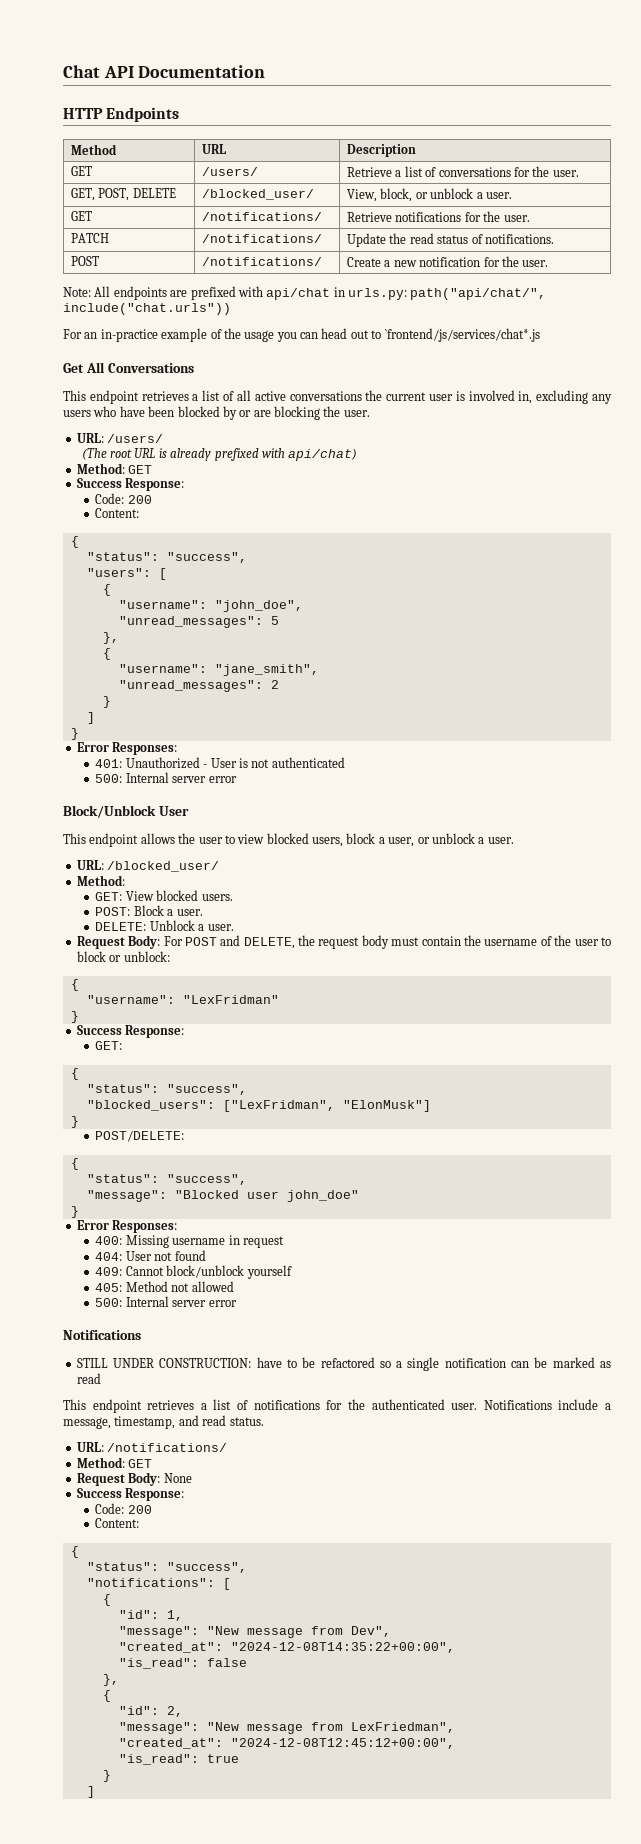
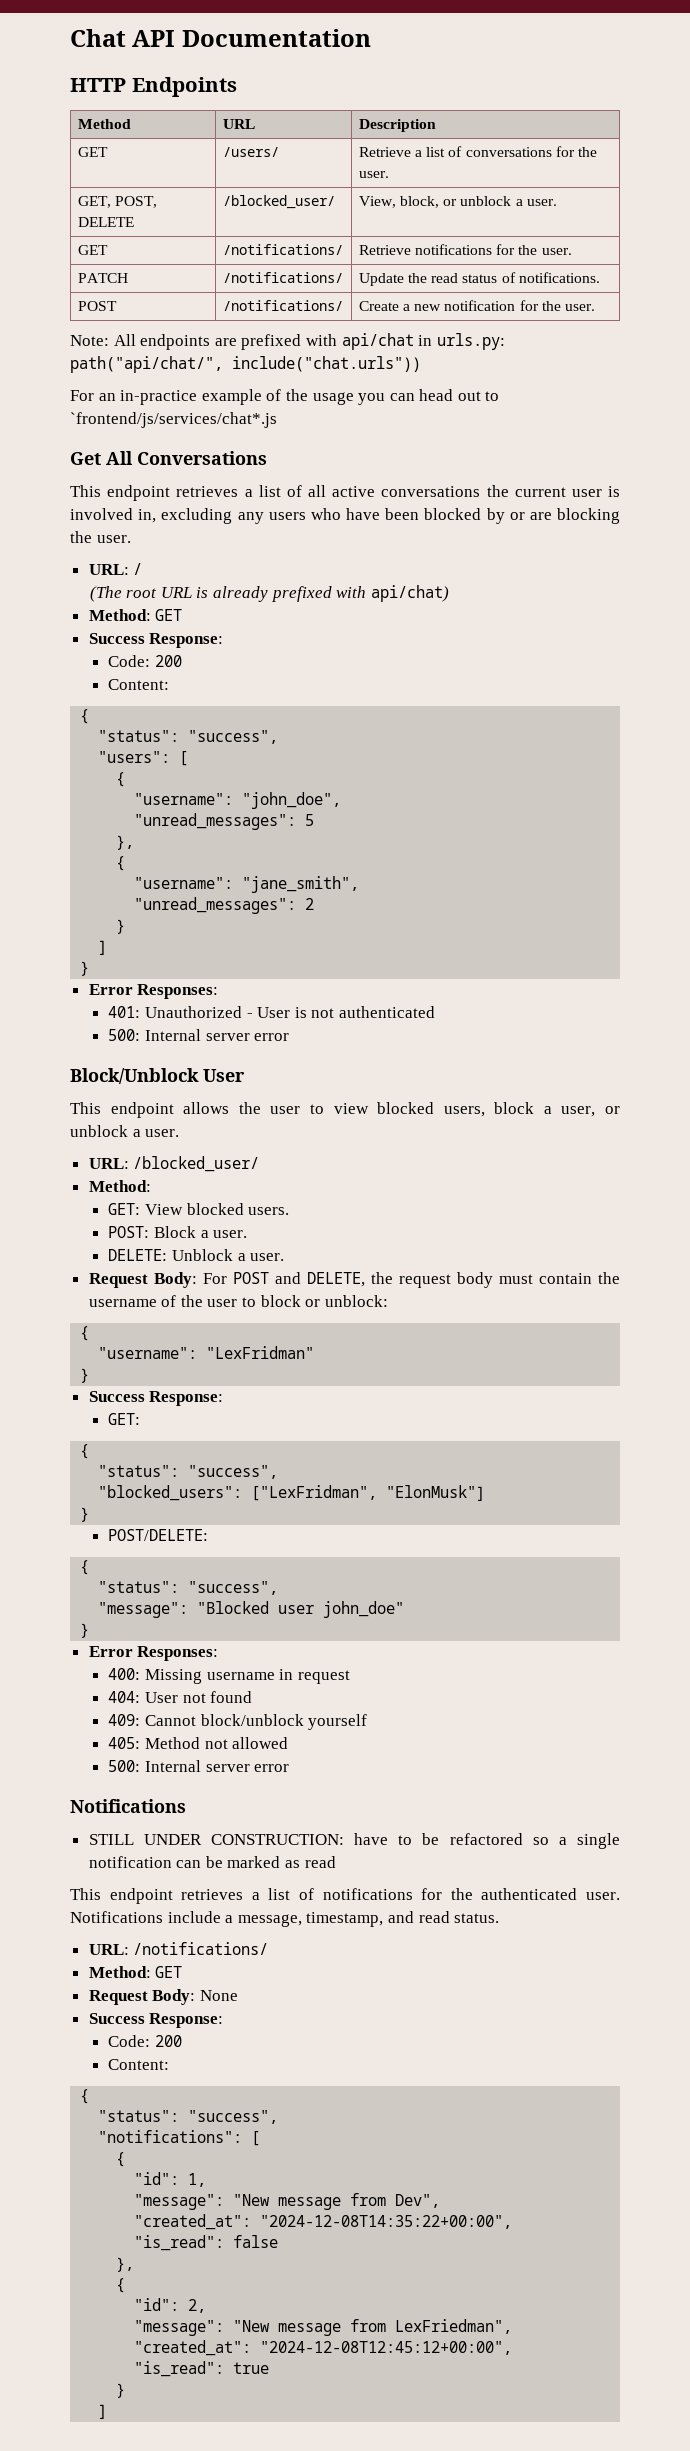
[107,434,164,443] /users/ -> [133,563,143,575] /

